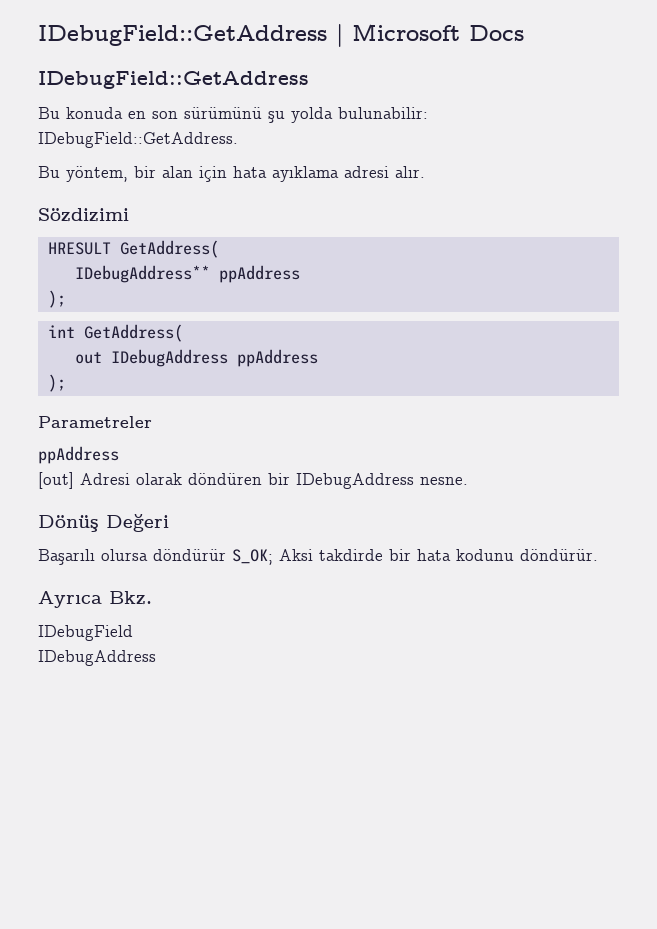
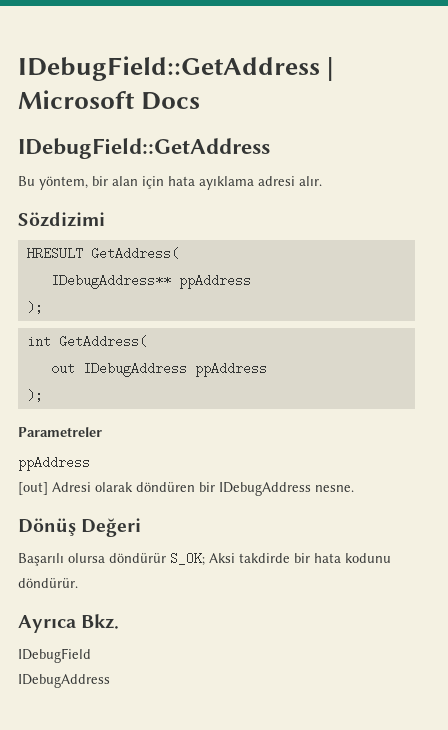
[38,107,428,123] [38,132,238,148] // Bu konuda en son sürümünü şu yolda bulunabilir: IDebugField::GetAddress. -> (270, 148) none

